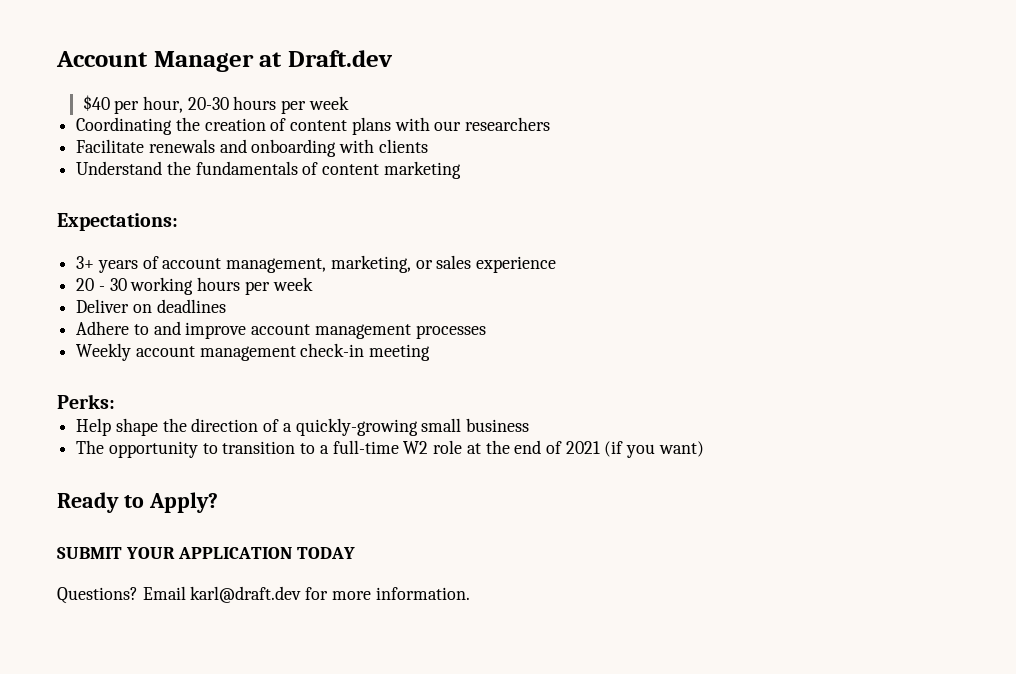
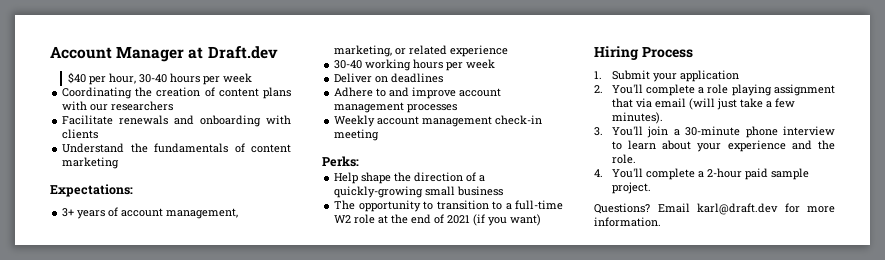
[187,97,229,110] 20-30 -> [138,74,167,83] 30-40
[436,255,472,269] sales -> [409,45,448,55] related
[76,278,127,291] 20 - 30 -> [334,60,363,69] 30-40
[57,492,218,513] [57,547,356,559] Ready to Apply? // SUBMIT YOUR APPLICATION TODAY -> [594,46,693,60] [594,70,739,82] [594,84,835,96] [611,98,795,110] [611,112,663,124] [594,126,835,138] [611,140,835,152] [611,154,636,164] [594,168,809,180] [611,182,651,194] Hiring Process // 1. Submit your application // 2. You'll complete a role playing assignment that via email (will just take a few minutes). // 3. You'll join a 30-minute phone interview to learn about your experience and the role. // 4. You'll complete a 2-hour paid sample project.

